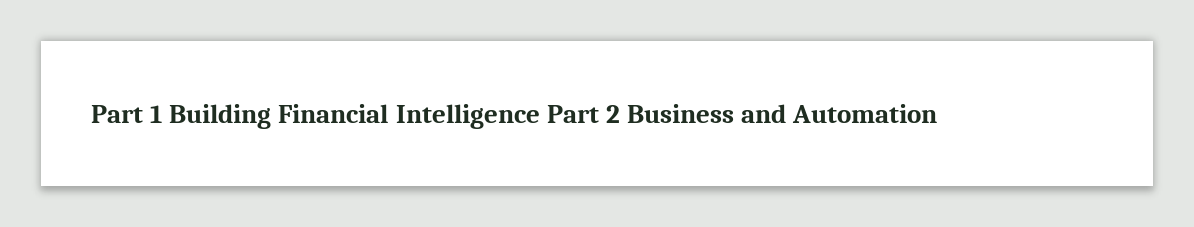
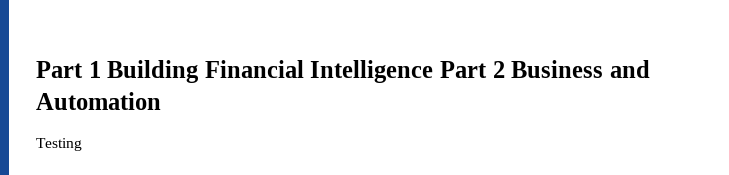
(938, 113) none -> [36,138,82,151] // Testing

